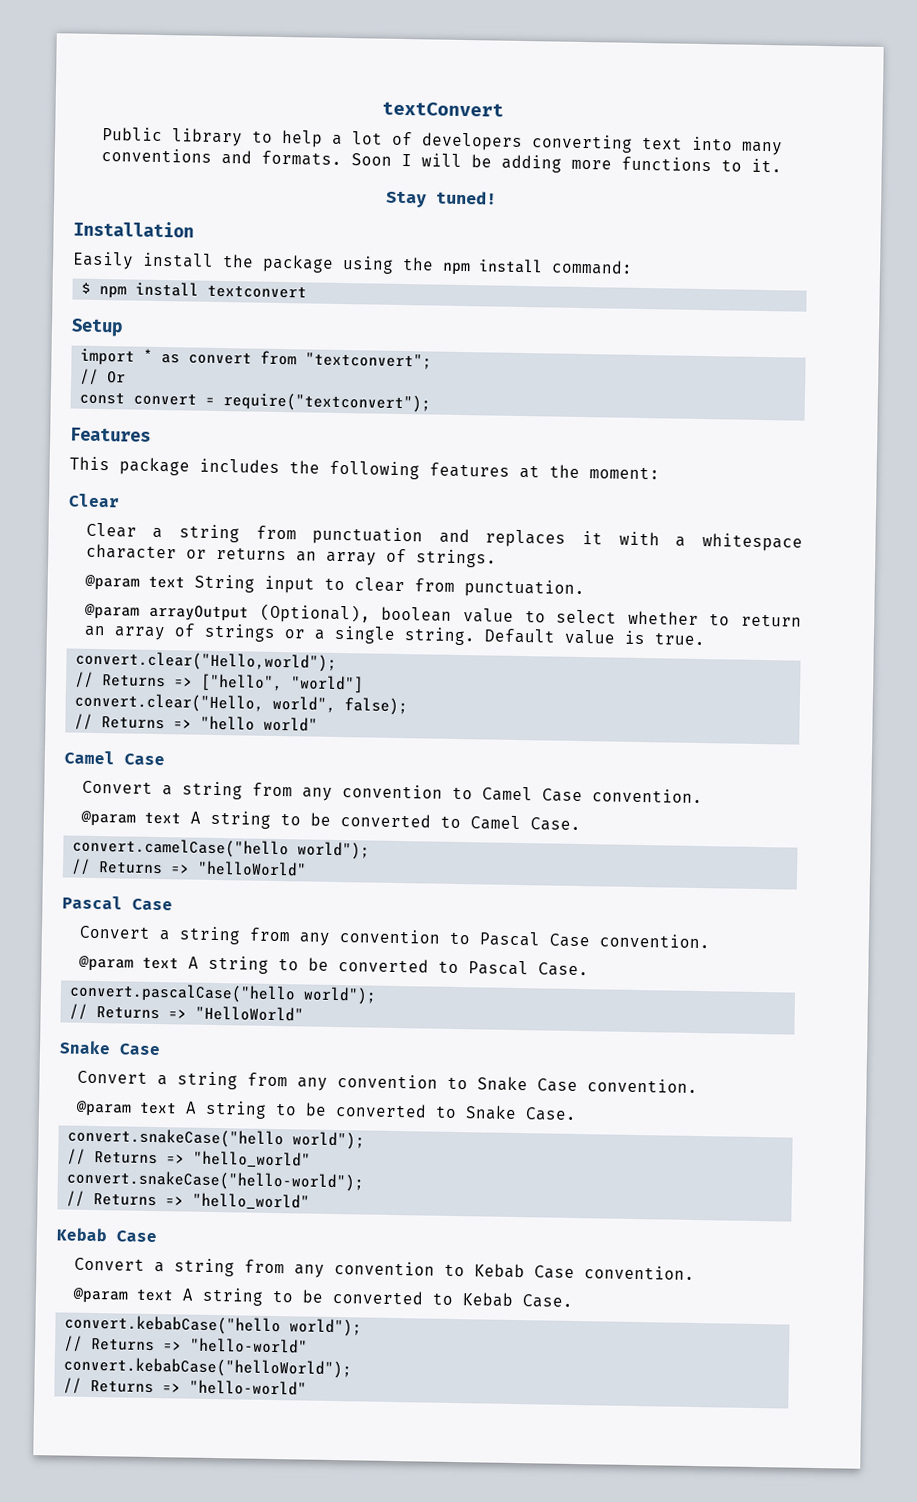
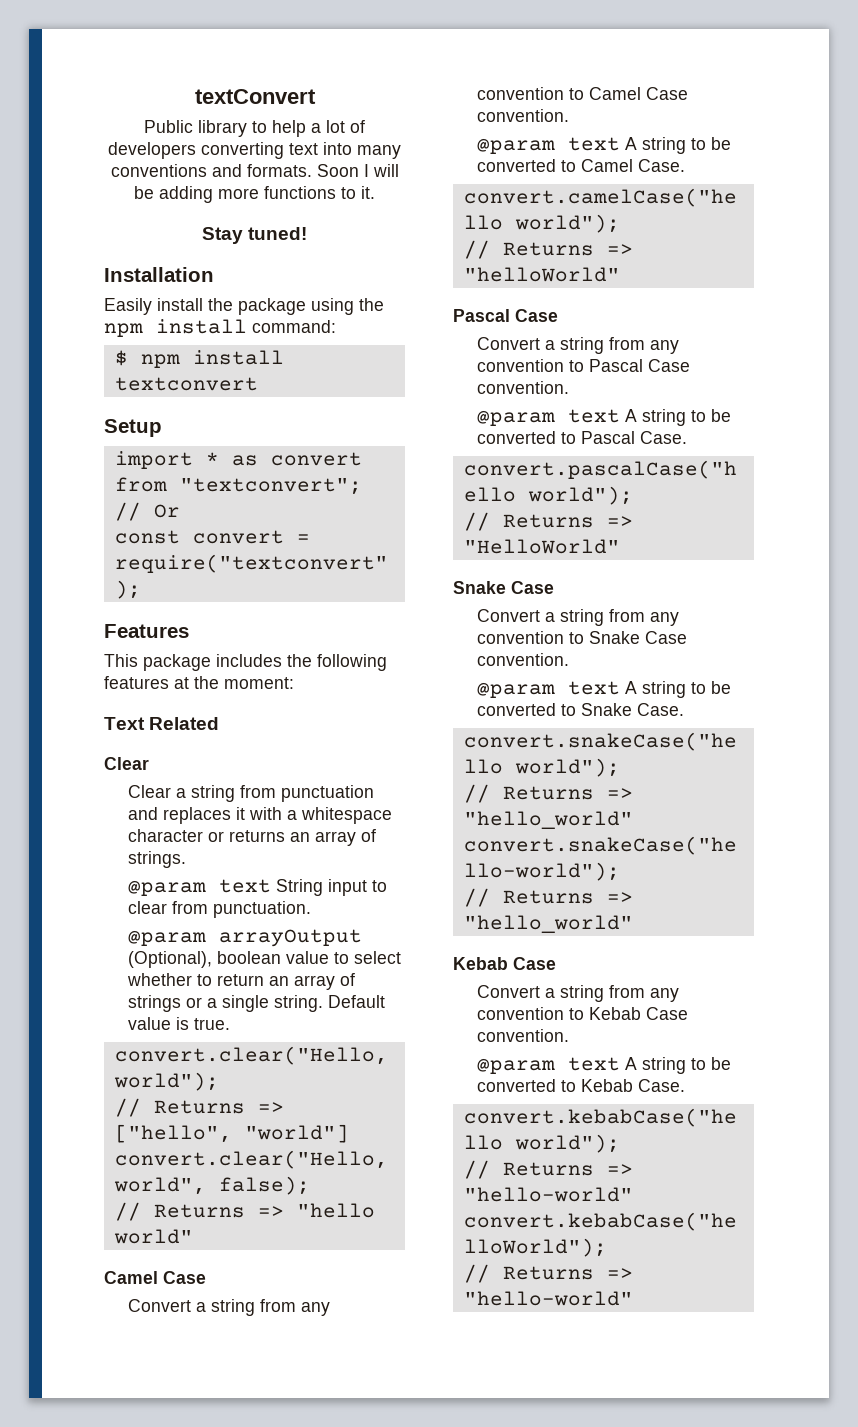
(660, 473) none -> [104,717,220,730] // Text Related

